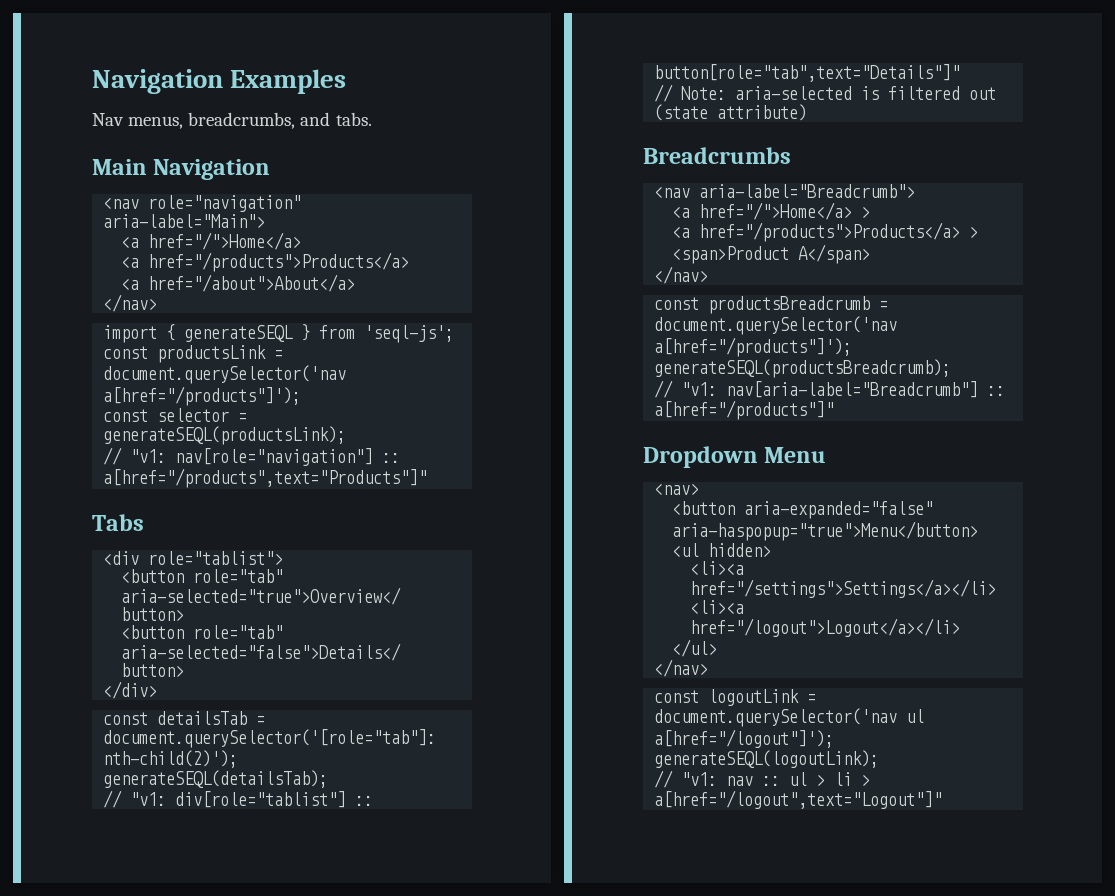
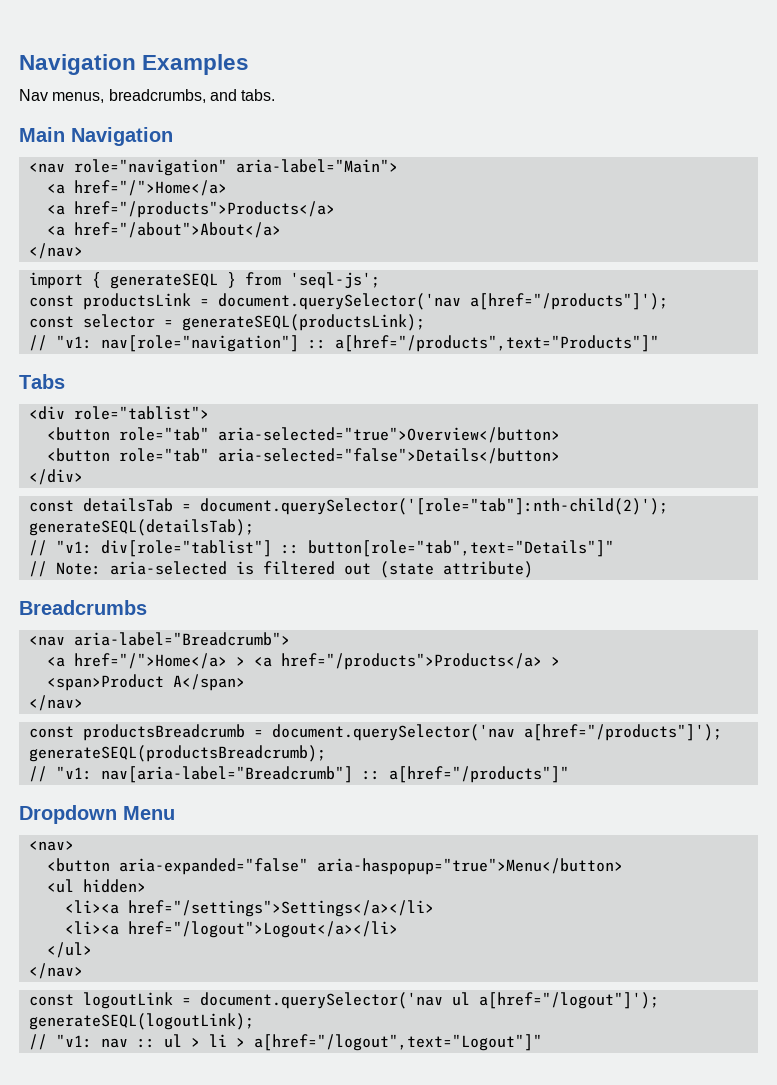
(871, 212) // -> (245, 661) none

